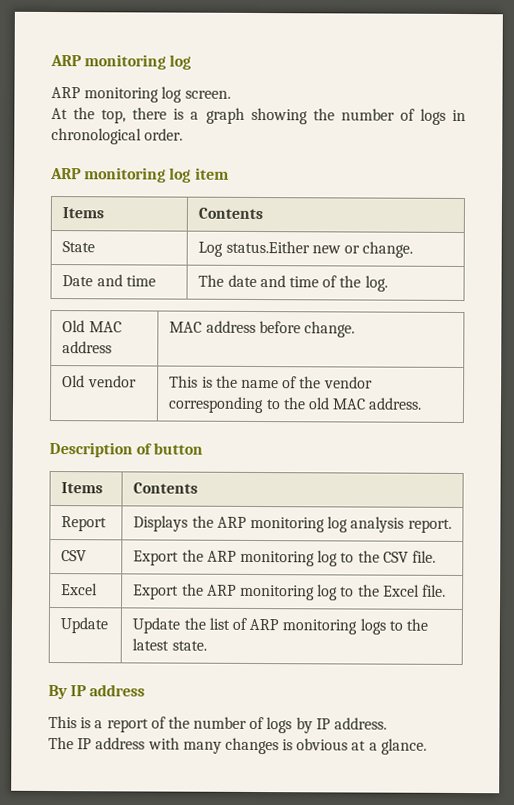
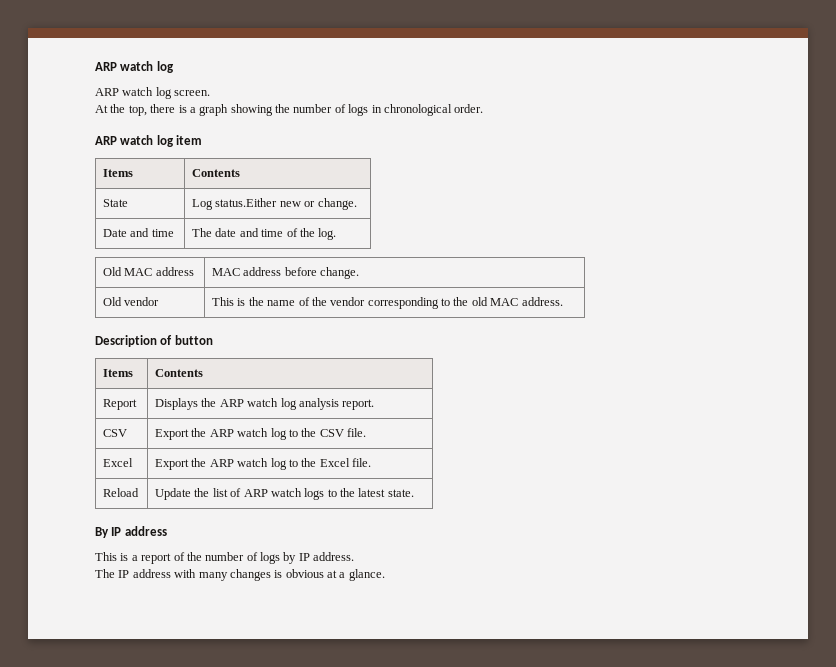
[50,54,167,70] ARP monitoring -> [95,61,154,71] ARP watch
[84,87,160,103] monitoring -> [122,87,154,96] watch
[84,167,167,183] monitoring -> [120,135,154,145] watch
[249,516,325,533] monitoring -> [247,398,279,407] watch
[239,550,315,567] monitoring -> [237,428,269,437] watch
[239,584,315,601] monitoring -> [237,458,269,467] watch
[60,617,109,634] Update -> [103,488,140,497] Reload
[282,619,358,635] monitoring -> [270,488,302,497] watch

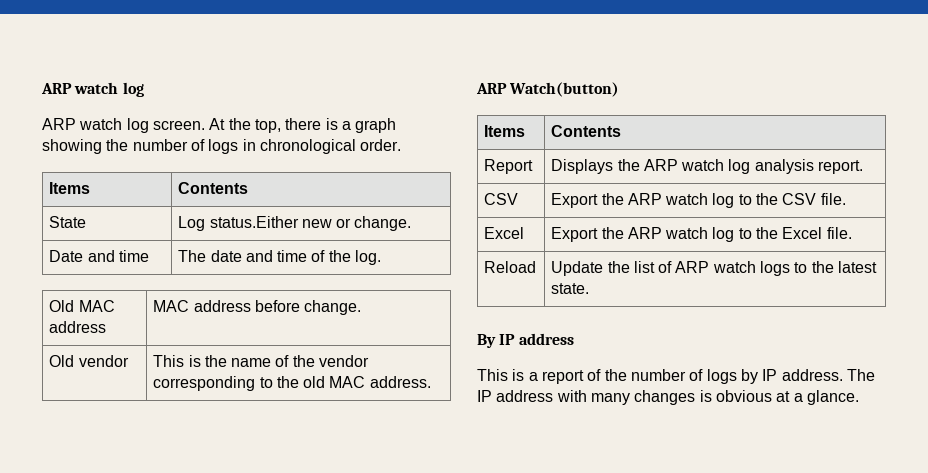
(211, 93) // -> (205, 125) none
[95,135,203,147] // ARP watch log item -> (402, 145) none
[95,335,213,347] Description of button -> [476,82,620,97] ARP Watch(button)
(355, 556) // -> (843, 375) none

